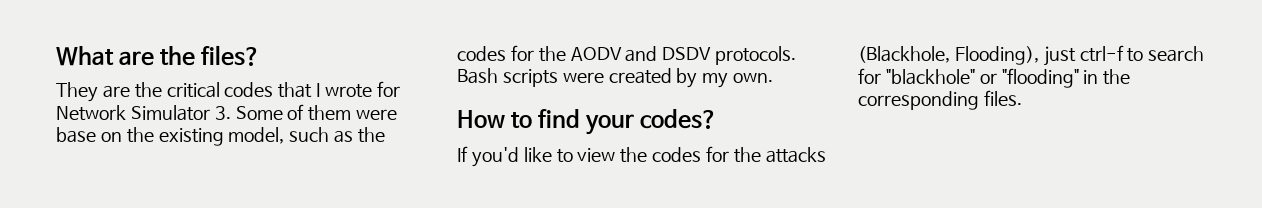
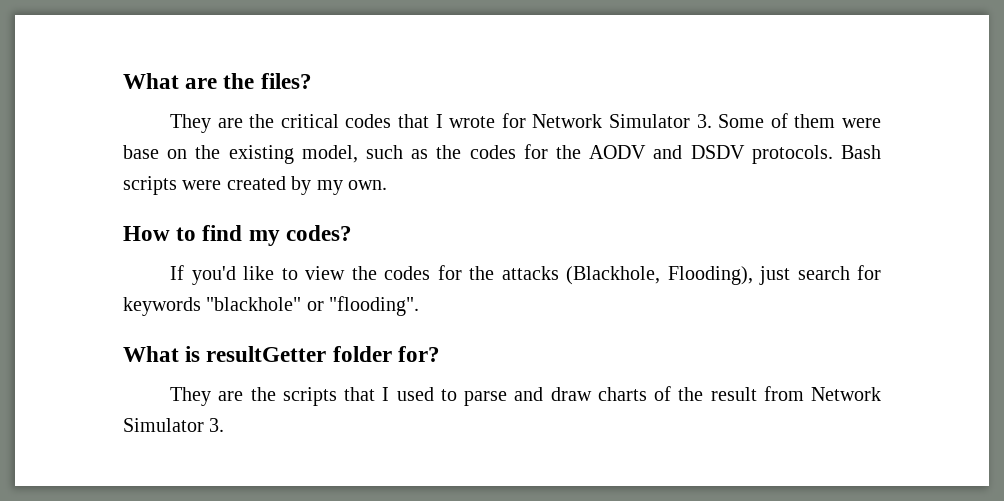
[585,114,635,135] your -> [248,230,280,246] my
[1079,45,1144,62] ctrl-f to -> (791, 275) none
(881, 76) none -> [123,297,201,316] keywords
[1001,68,1131,88] [858,90,1022,110] "flooding" in the corresponding files. -> [329,296,420,316] [123,346,440,362] [170,386,881,406] [123,418,225,432] "flooding". // What is resultGetter folder for? // They are the scripts that I used to parse and draw charts of the result from Network Simulator 3.

